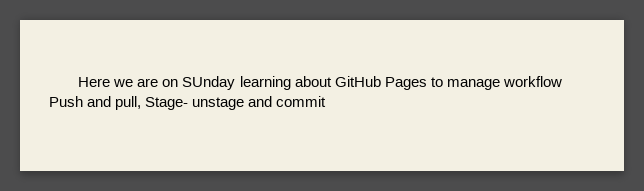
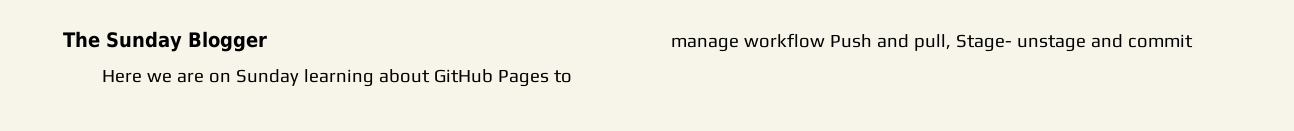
(78, 82) none -> [63,31,267,52] The Sunday Blogger //
[182,76,236,90] SUnday -> [235,69,299,86] Sunday

